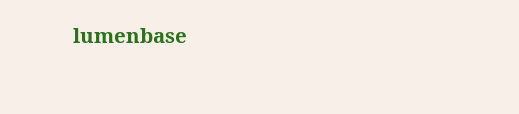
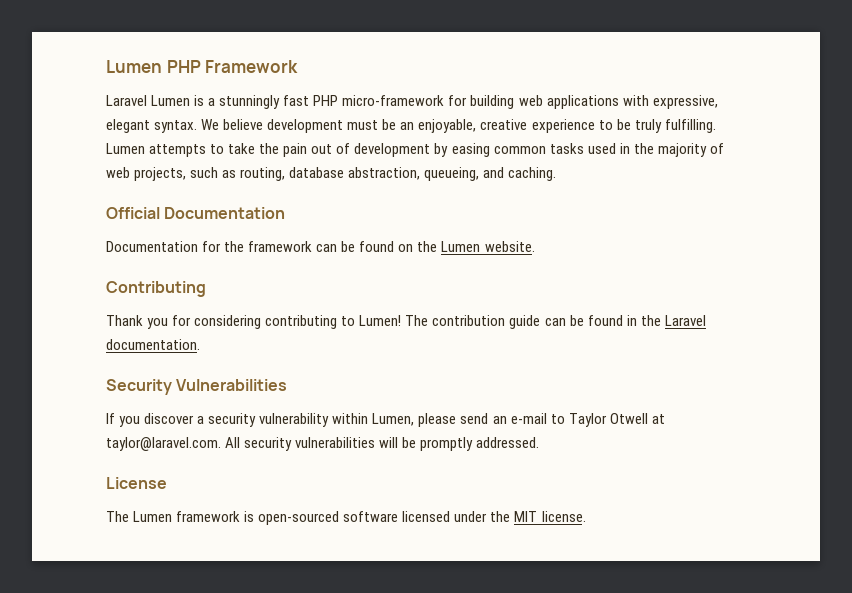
[73,28,187,43] lumenbase -> [106,60,299,73] [106,95,718,109] [106,119,716,133] [106,143,724,157] [106,167,557,181] [106,207,286,219] [106,241,535,252] [106,281,206,297] [106,315,706,329] [106,339,200,350] [106,379,288,395] [106,413,665,427] [106,437,540,451] [106,477,167,489] [106,511,586,525] Lumen PHP Framework // Laravel Lumen is a stunningly fast PHP micro-framework for building web applications with expressive, elegant syntax. We believe development must be an enjoyable, creative experience to be truly fulfilling. Lumen attempts to take the pain out of development by easing common tasks used in the majority of web projects, such as routing, database abstraction, queueing, and caching. // Official Documentation // Documentation for the framework can be found on the Lumen website. // Contributing // Thank you for considering contributing to Lumen! The contribution guide can be found in the Laravel documentation. // Security Vulnerabilities // If you discover a security vulnerability within Lumen, please send an e-mail to Taylor Otwell at taylor@laravel.com. All security vulnerabilities will be promptly addressed. // License // The Lumen framework is open-sourced software licensed under the MIT license.

